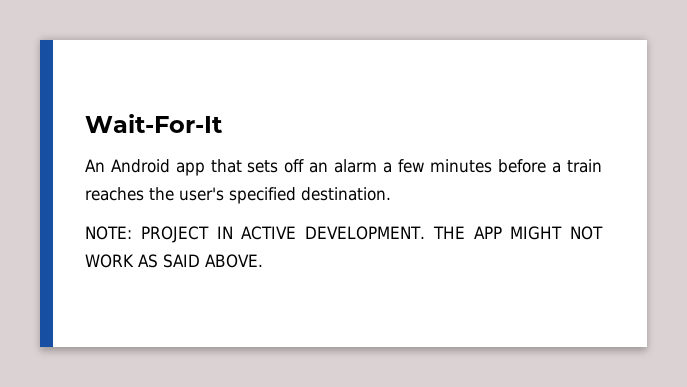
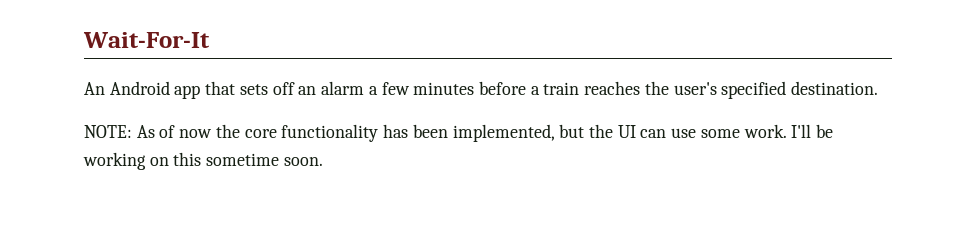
[140,226,603,243] [85,254,263,268] PROJECT IN ACTIVE DEVELOPMENT. THE APP MIGHT NOT WORK AS SAID ABOVE. -> [136,124,834,142] [83,152,323,170] As of now the core functionality has been implemented, but the UI can use some work. I'll be working on this sometime soon.

